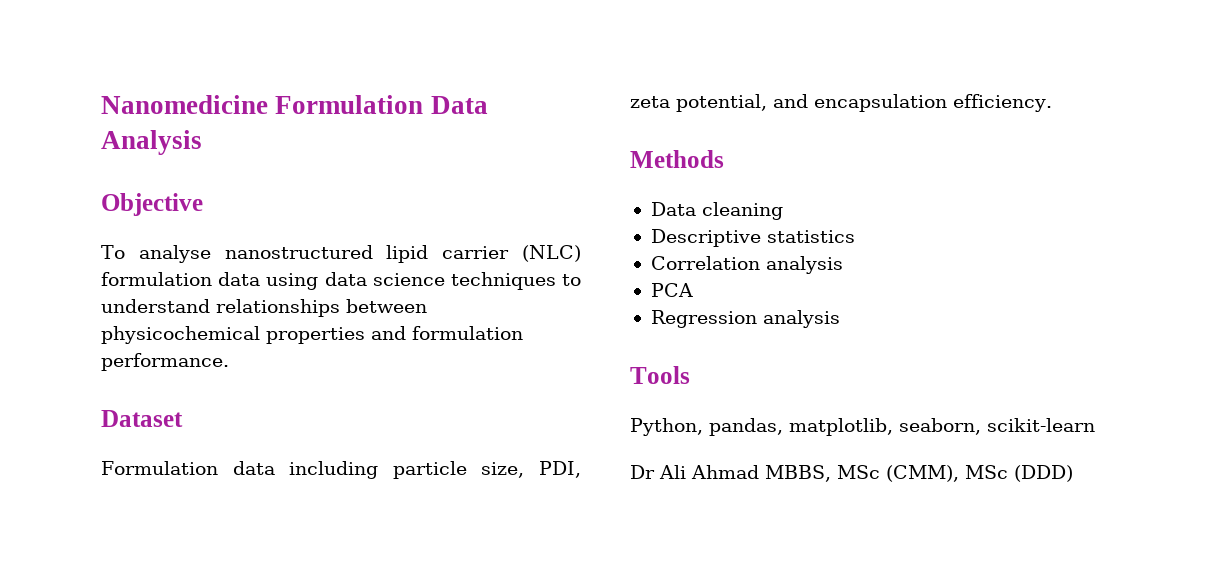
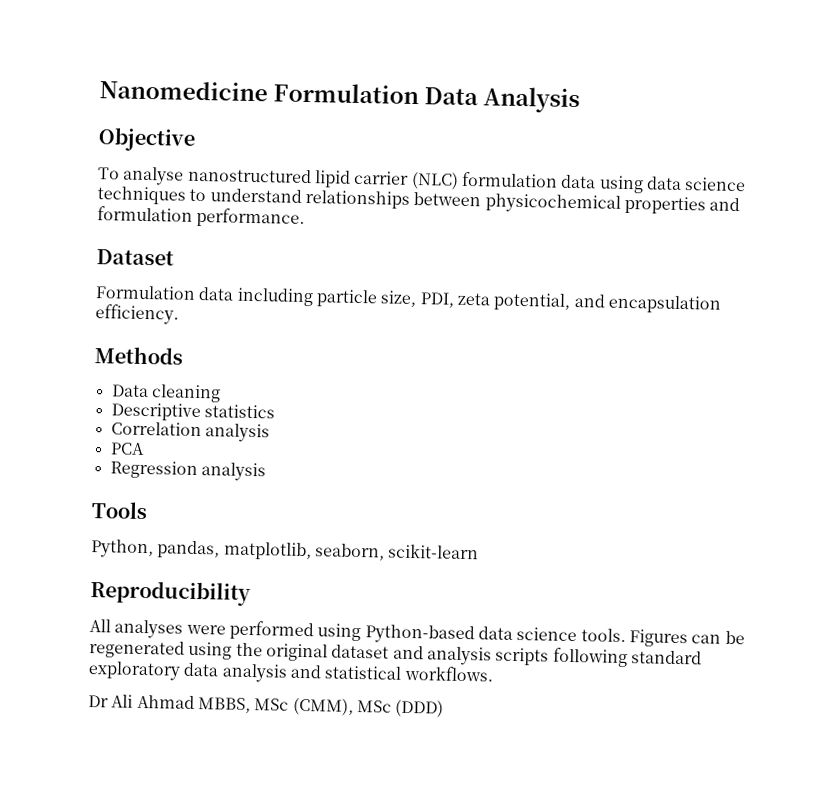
(1095, 425) none -> [90,580,251,607] [89,619,745,648] [89,640,702,668] [88,661,494,683] // Reproducibility // All analyses were performed using Python-based data science tools. Figures can be regenerated using the original dataset and analysis scripts following standard exploratory data analysis and statistical workflows.

